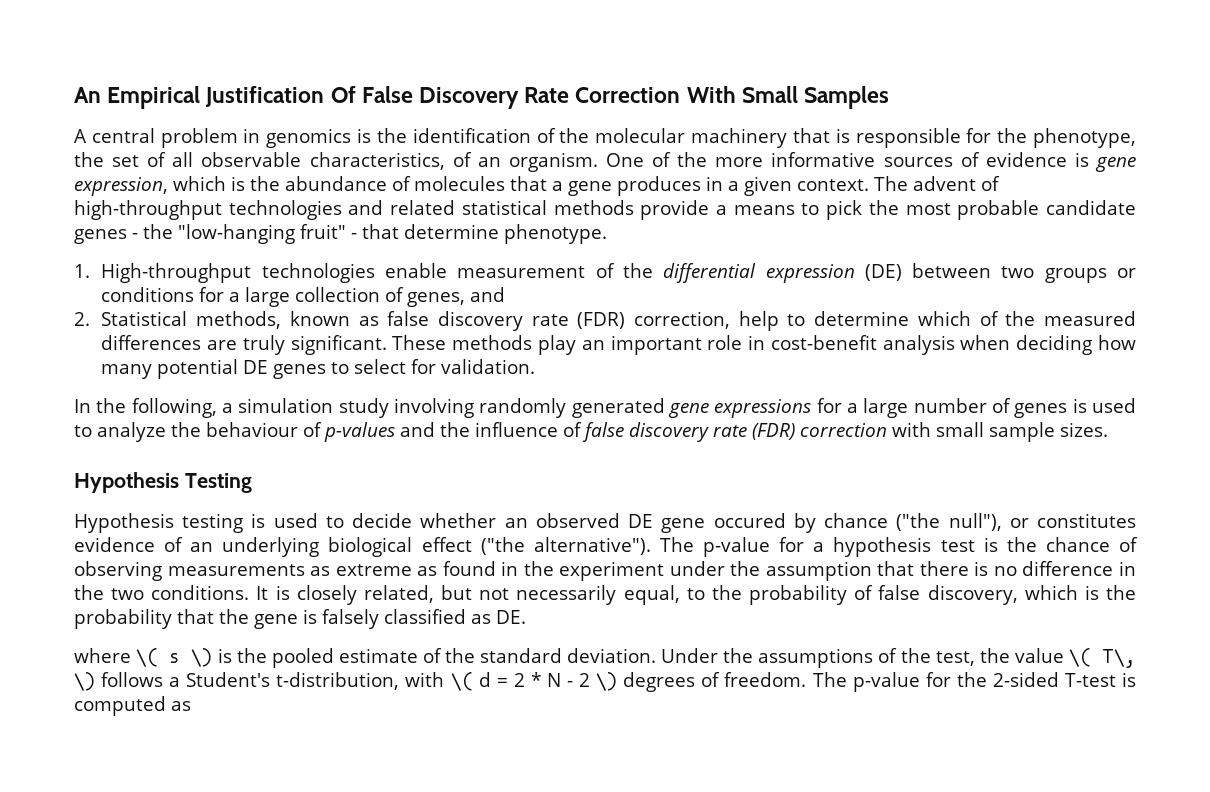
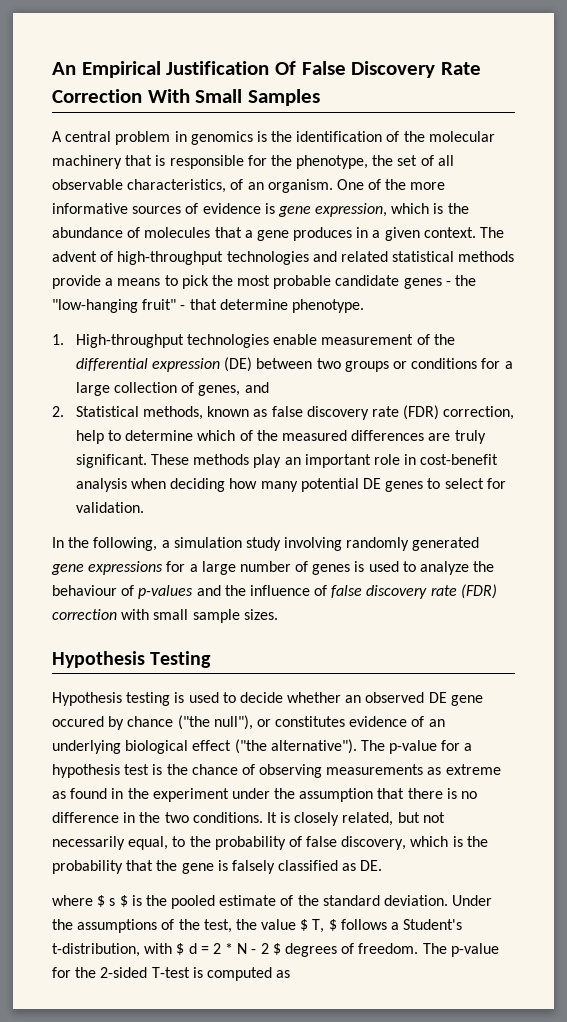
[136,648,213,667] \( s \) -> [97,895,128,907] $ s $
[1068,648,1137,668] [74,672,95,691] \( T\, \) -> [300,919,337,933] $ T, $
[450,672,473,691] \( -> [176,943,185,955] $
[596,672,618,691] \) -> [272,943,281,955] $

